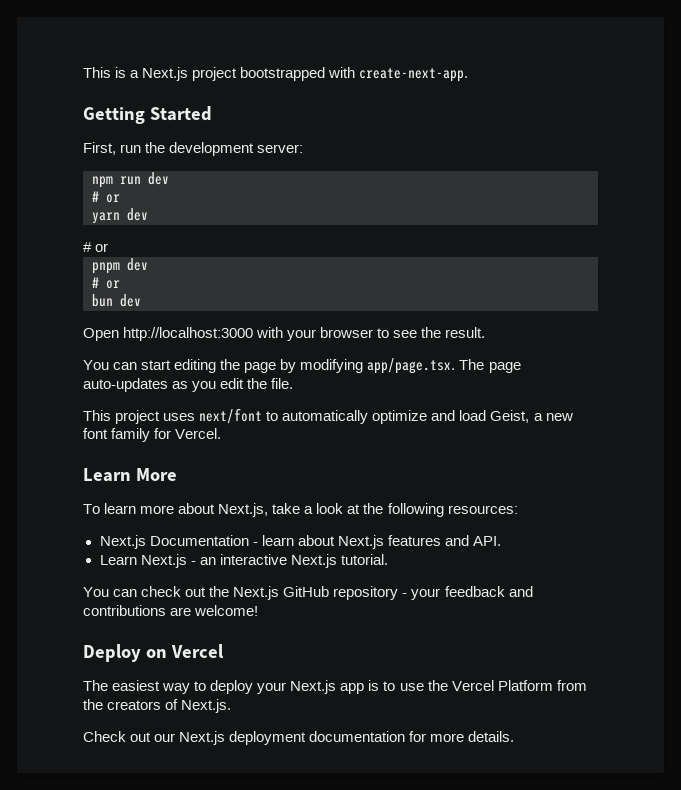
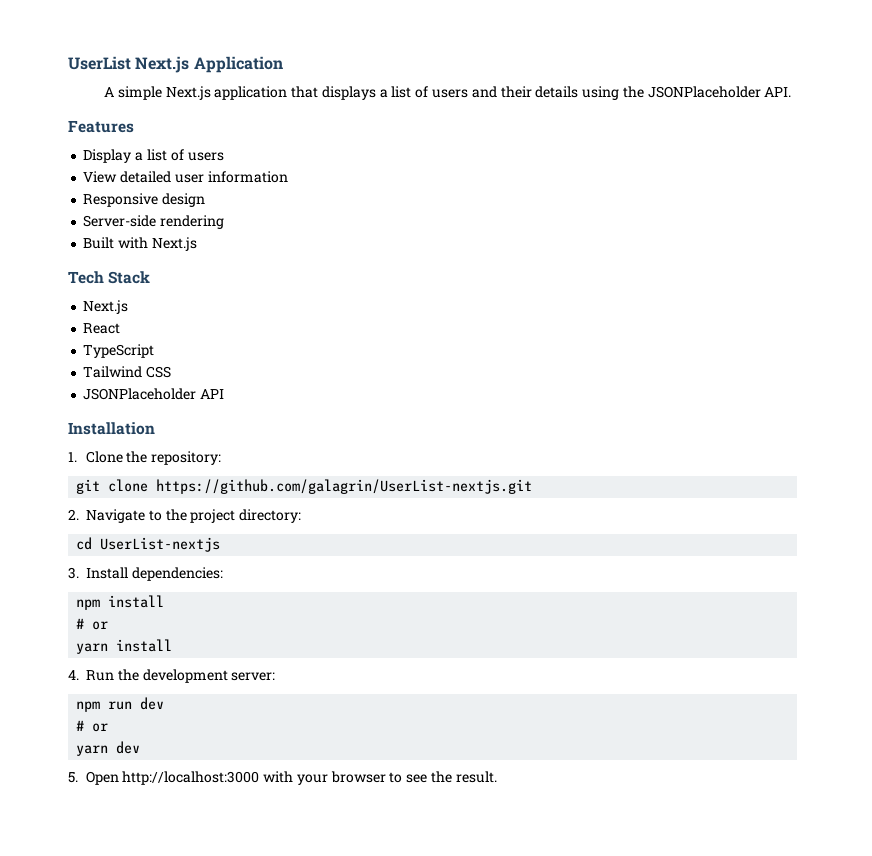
[83,67,469,82] [83,106,212,124] [83,142,142,155] This is a Next.js project bootstrapped with create-next-app. // Getting Started // First, run -> [68,56,283,73] [104,86,792,100] [68,120,134,133] [83,149,224,163] [83,171,288,183] [83,193,206,207] [83,215,225,229] [83,237,197,251] [68,271,151,284] [83,300,129,314] [83,323,121,334] [83,344,155,358] [83,366,172,378] [83,388,225,400] [68,422,155,435] [68,451,222,465] [76,479,533,494] [68,509,302,523] [76,537,221,552] [68,567,223,581] [76,595,165,610] [76,618,109,630] [76,639,173,654] [68,670,114,681] UserList Next.js Application // A simple Next.js application that displays a list of users and their details using the JSONPlaceholder API. // Features // Display a list of users // View detailed user information // Responsive design // Server-side rendering // Built with Next.js // Tech Stack // Next.js // React // TypeScript // Tailwind CSS // JSONPlaceholder API // Installation // 1. Clone the repository: // git clone https://github.com/galagrin/UserList-nextjs.git // 2. Navigate to the project directory: // cd UserList-nextjs // 3. Install dependencies: // npm install // # or // yarn install // 4. Run
[83,242,109,252] [92,258,148,274] [92,277,120,289] [92,294,141,307] # or // pnpm dev // # or // bun dev // -> [68,772,78,783] 5.
[83,358,521,374] [83,378,294,392] [83,408,573,424] [83,428,222,442] [83,468,177,482] [83,503,518,517] [99,535,501,549] [99,554,388,568] [83,586,533,600] [83,605,259,616] [83,644,224,662] [83,680,587,694] [83,699,232,713] [83,731,515,745] // You can start editing the page by modifying app/page.tsx. The page auto-updates as you edit the file. // This project uses next/font to automatically optimize and load Geist, a new font family for Vercel. // Learn More // To learn more about Next.js, take a look at the following resources: // Next.js Documentation - learn about Next.js features and API. // Learn Next.js - an interactive Next.js tutorial. // You can check out the Next.js GitHub repository - your feedback and contributions are welcome! // Deploy on Vercel // The easiest way to deploy your Next.js app is to use the Vercel Platform from the creators of Next.js. // Check out our Next.js deployment documentation for more details. -> (497, 777) none

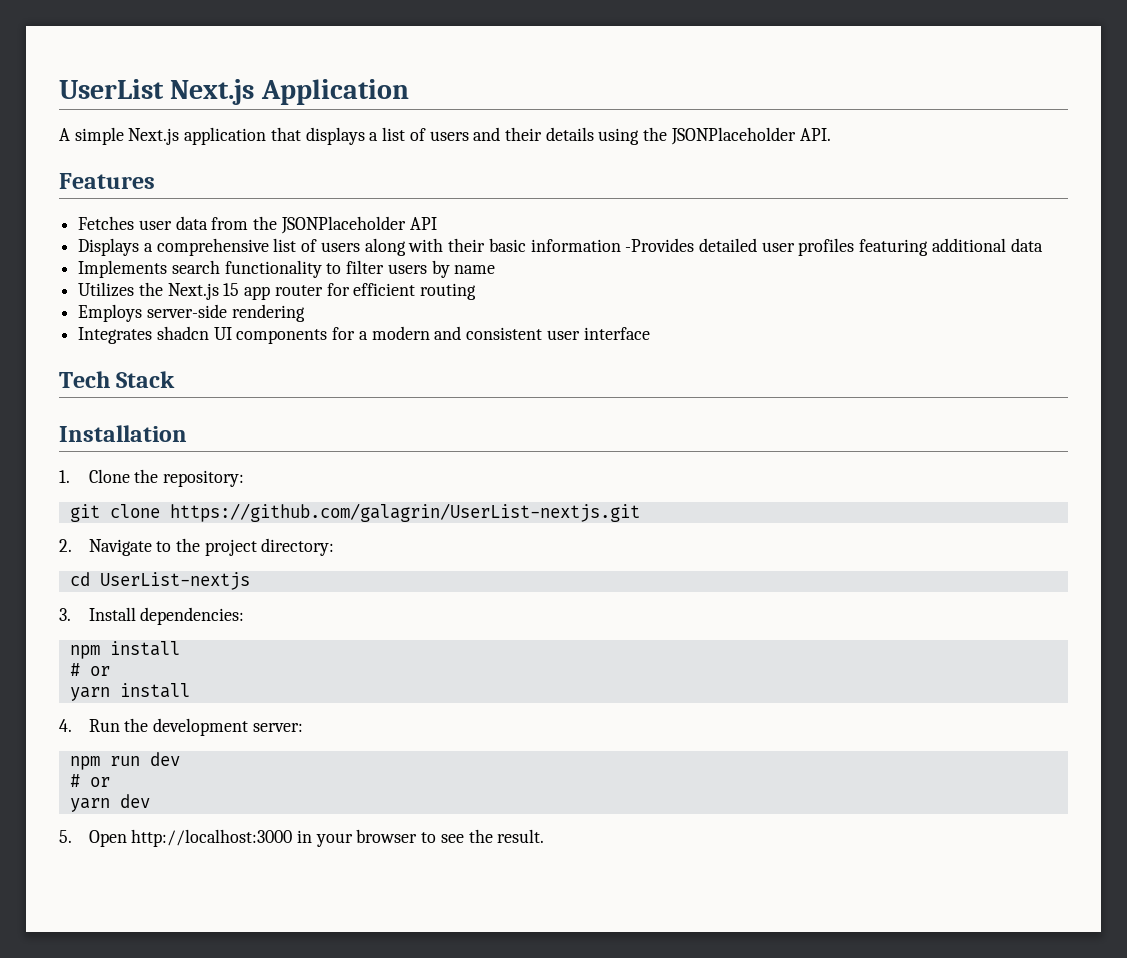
[83,149,224,163] [83,171,288,183] [83,193,206,207] [83,215,225,229] [83,237,197,251] [68,271,151,284] [83,300,129,314] [83,323,121,334] [83,344,155,358] [83,366,172,378] [83,388,225,400] Display a list of users // View detailed user information // Responsive design // Server-side rendering // Built with Next.js // Tech Stack // Next.js // React // TypeScript // Tailwind CSS // JSONPlaceholder API -> [78,216,437,234] [78,238,1043,256] [78,260,496,278] [78,282,477,300] [78,304,305,322] [78,326,650,344] [59,371,176,388] Fetches user data from the JSONPlaceholder API // Displays a comprehensive list of users along with their basic information -Provides detailed user profiles featuring additional data // Implements search functionality to filter users by name // Utilizes the Next.js 15 app router for efficient routing // Employs server-side rendering // Integrates shadcn UI components for a modern and consistent user interface // Tech Stack
[263,771,294,783] with -> [296,830,312,843] in

